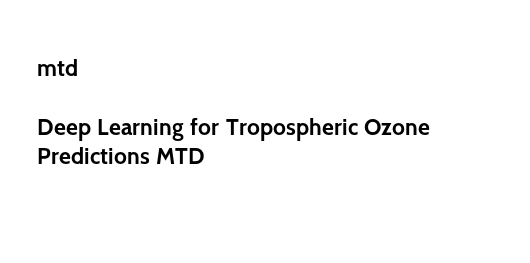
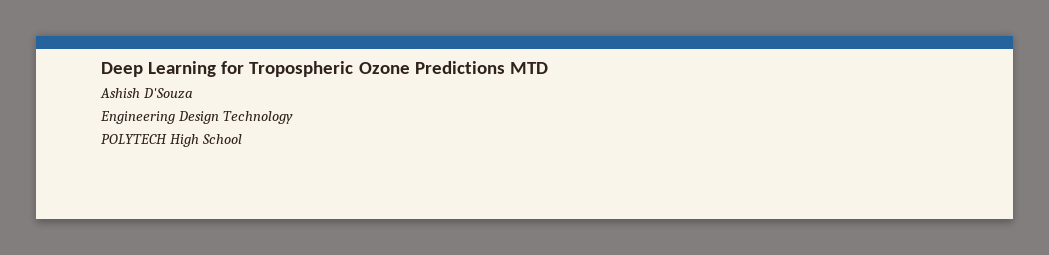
[37,59,78,76] mtd // -> (101, 69) none
(206, 156) none -> [100,88,193,99] [100,111,293,124] [101,134,242,147] // Ashish D'Souza // Engineering Design Technology // POLYTECH High School

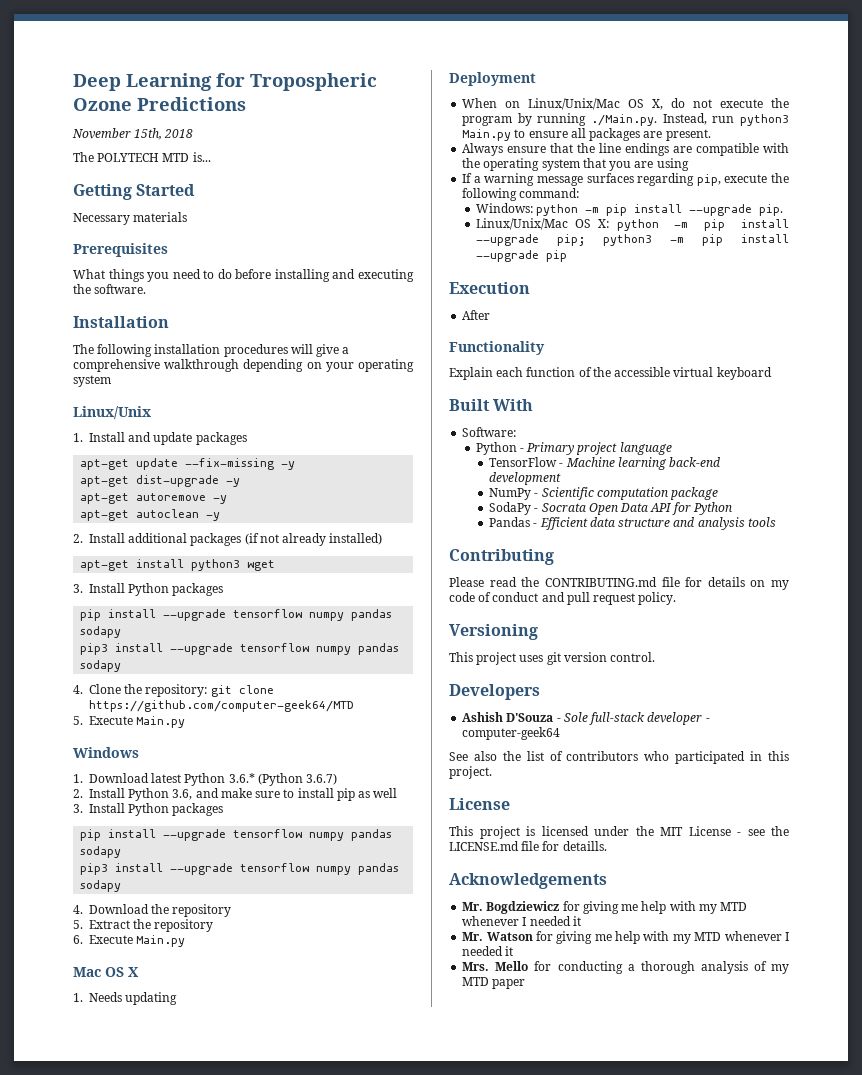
[509,62,548,74] [100,88,193,99] [100,111,293,124] [101,134,242,147] MTD // Ashish D'Souza // Engineering Design Technology // POLYTECH High School -> [72,128,194,140] [73,152,211,162] [73,184,196,200] [73,212,188,225] [73,243,168,257] [73,269,414,282] [73,284,147,294] [73,316,169,328] [73,344,350,357] [73,359,414,372] [73,375,111,387] [73,406,151,419] [73,432,247,445] [80,458,296,470] [80,475,241,487] [80,493,228,504] [80,509,221,521] [73,533,383,546] [80,559,276,571] [73,583,224,596] [80,609,393,621] [80,626,122,638] [80,643,400,655] [80,660,122,672] [73,684,274,697] [89,700,354,712] [73,716,186,728] [73,747,139,758] [73,773,338,786] [73,788,398,801] [73,803,224,816] [80,829,393,841] [80,846,122,858] [80,863,400,875] [80,880,122,892] [73,904,232,917] [73,919,214,932] [73,935,186,947] [73,967,139,977] [73,992,178,1005] [449,72,536,86] [462,98,789,110] [462,113,789,126] [462,128,711,141] [462,143,789,156] [462,158,689,171] [462,173,789,186] [462,188,580,201] [475,203,783,216] [475,218,789,231] [475,234,789,246] [475,250,567,262] [449,282,530,294] [462,310,491,320] [449,341,545,355] [449,367,772,380] [449,399,534,411] [462,427,517,437] [475,442,672,455] [489,457,721,470] [489,472,562,485] [489,487,719,500] [489,502,732,515] [489,517,776,530] [449,549,554,565] [449,577,789,590] [449,592,677,605] [449,624,538,640] [449,652,656,665] [449,684,540,700] [462,712,710,725] [462,727,561,740] [449,751,789,764] [449,766,492,779] [449,798,510,810] [449,826,789,839] [449,841,607,851] [449,873,607,889] [462,901,748,914] [462,916,581,926] [462,931,789,944] [462,946,514,956] [462,961,789,974] [462,977,526,989] // November 15th, 2018 // The POLYTECH MTD is... // Getting Started // Necessary materials // Prerequisites // What things you need to do before installing and executing the software. // Installation // The following installation procedures will give a comprehensive walkthrough depending on your operating system // Linux/Unix // 1. Install and update packages // apt-get update --fix-missing -y // apt-get dist-upgrade -y // apt-get autoremove -y // apt-get autoclean -y // 2. Install additional packages (if not already installed) // apt-get install python3 wget // 3. Install Python packages // pip install --upgrade tensorflow numpy pandas sodapy // pip3 install --upgrade tensorflow numpy pandas sodapy // 4. Clone the repository: git clone https://github.com/computer-geek64/MTD // 5. Execute Main.py // Windows // 1. Download latest Python 3.6.* (Python 3.6.7) // 2. Install Python 3.6, and make sure to install pip as well // 3. Install Python packages // pip install --upgrade tensorflow numpy pandas sodapy // pip3 install --upgrade tensorflow numpy pandas sodapy // 4. Download the repository // 5. Extract the repository // 6. Execute Main.py // Mac OS X // 1. Needs updating // Deployment // When on Linux/Unix/Mac OS X, do not execute the program by running ./Main.py. Instead, run python3 Main.py to ensure all packages are present. // Always ensure that the line endings are compatible with the operating system that you are using // If a warning message surfaces regarding pip, execute the following command: // Windows: python -m pip install --upgrade pip. // Linux/Unix/Mac OS X: python -m pip install --upgrade pip; python3 -m pip install --upgrade pip // Execution // After // Functionality // Explain each function of the accessible virtual keyboard // Built With // Software: // Python - Primary project language // TensorFlow - Machine learning back-end development // NumPy - Scientific computation package // SodaPy - Socrata Open Data API for Python // Pandas - Efficient data structure and analysis tools // Contributing // Please read the CONTRIBUTING.md file for details on my code of conduct and pull request policy. // Versioning // This project uses git version control. // Developers // Ashish D'Souza - Sole full-stack developer - computer-geek64 // See also the list of contributors who participated in this project. // License // This project is licensed under the MIT License - see the LICENSE.md file for detaills. // Acknowledgements // Mr. Bogdziewicz for giving me help with my MTD whenever I needed it // Mr. Watson for giving me help with my MTD whenever I needed it // Mrs. Mello for conducting a thorough analysis of my MTD paper

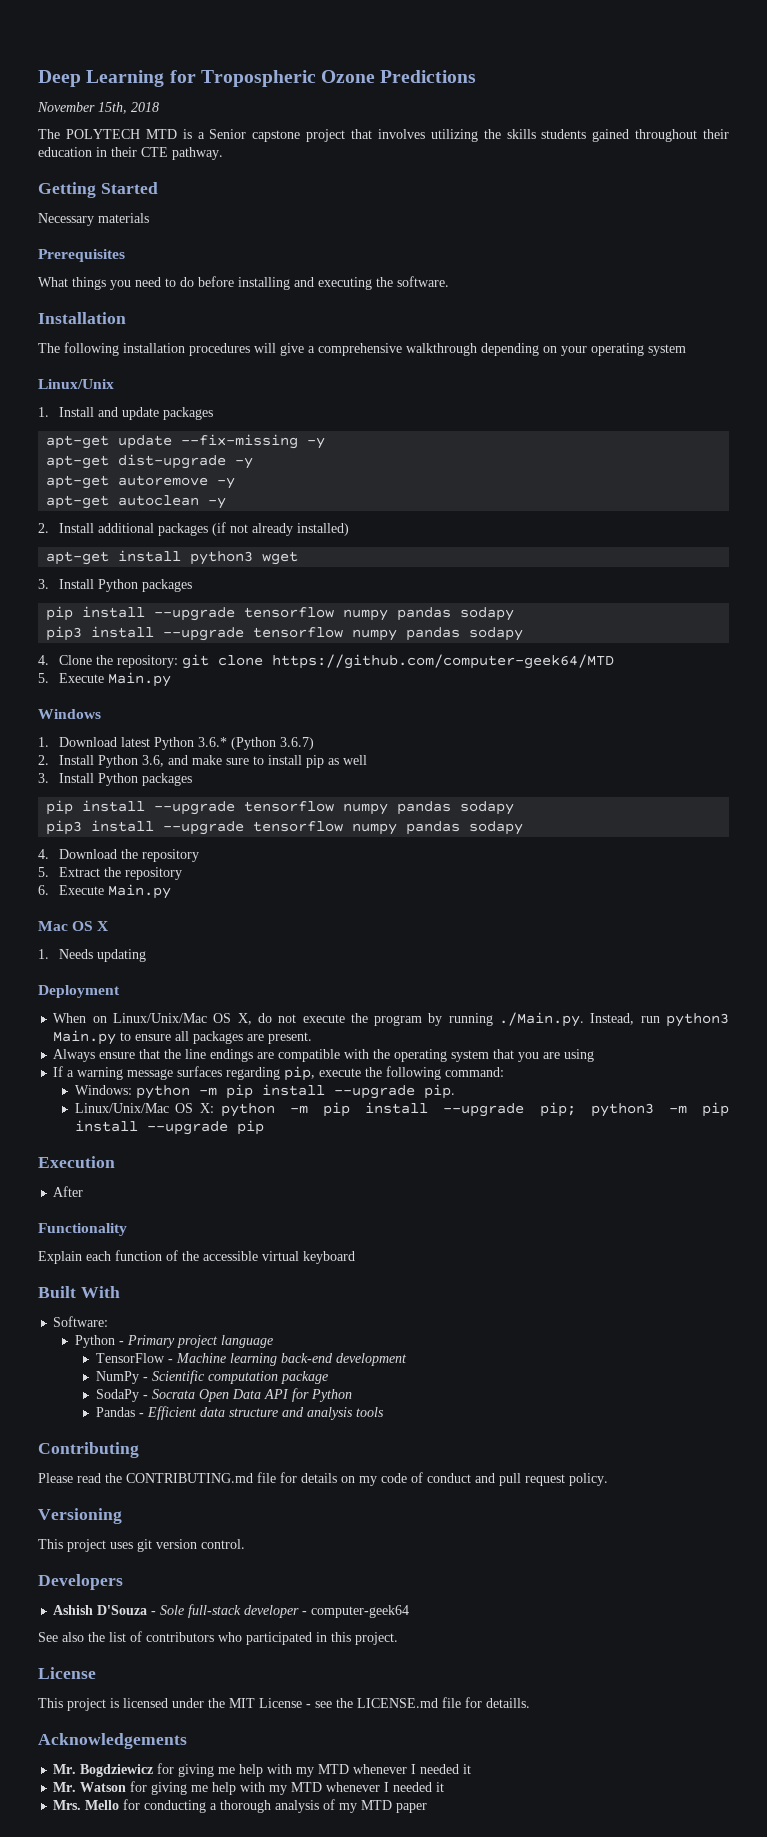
[192,152,211,162] is... -> [182,129,729,142] [38,147,223,160] is a Senior capstone project that involves utilizing the skills students gained throughout their education in their CTE pathway.

